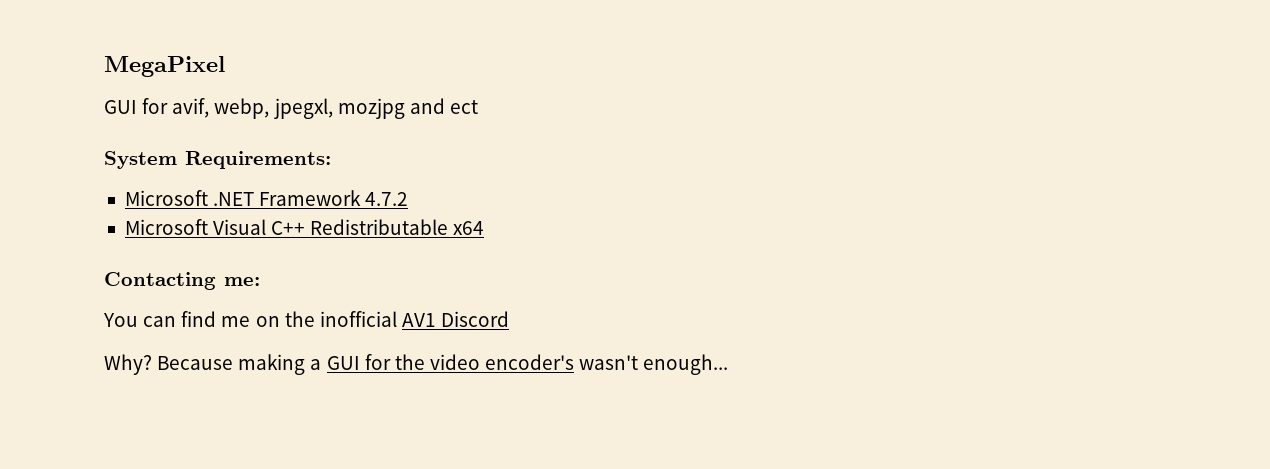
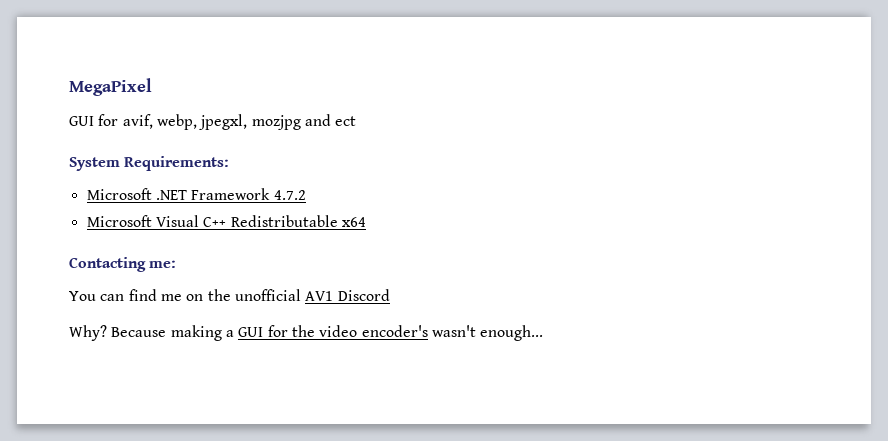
[319,311,397,327] inofficial -> [234,289,301,301] unofficial

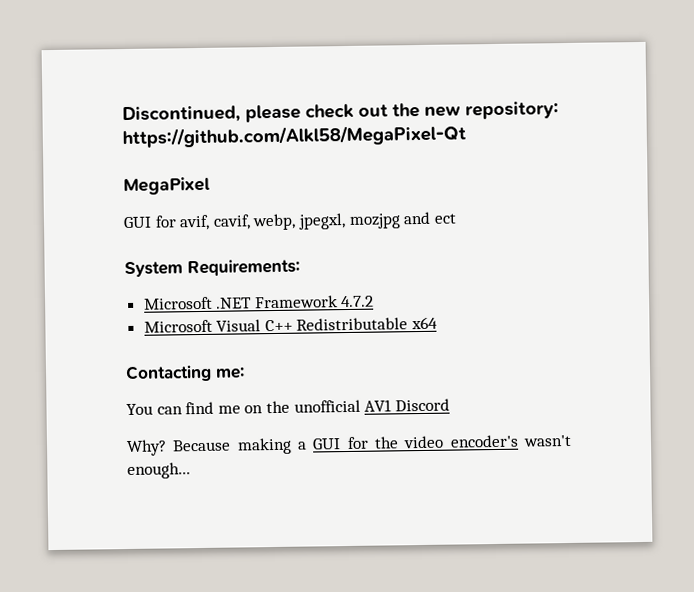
(69, 87) none -> [122,101,559,124] [122,124,466,149] Discontinued, please check out the new repository: https://github.com/Alkl58/MegaPixel-Qt //
(153, 121) none -> [212,214,251,230] cavif,

